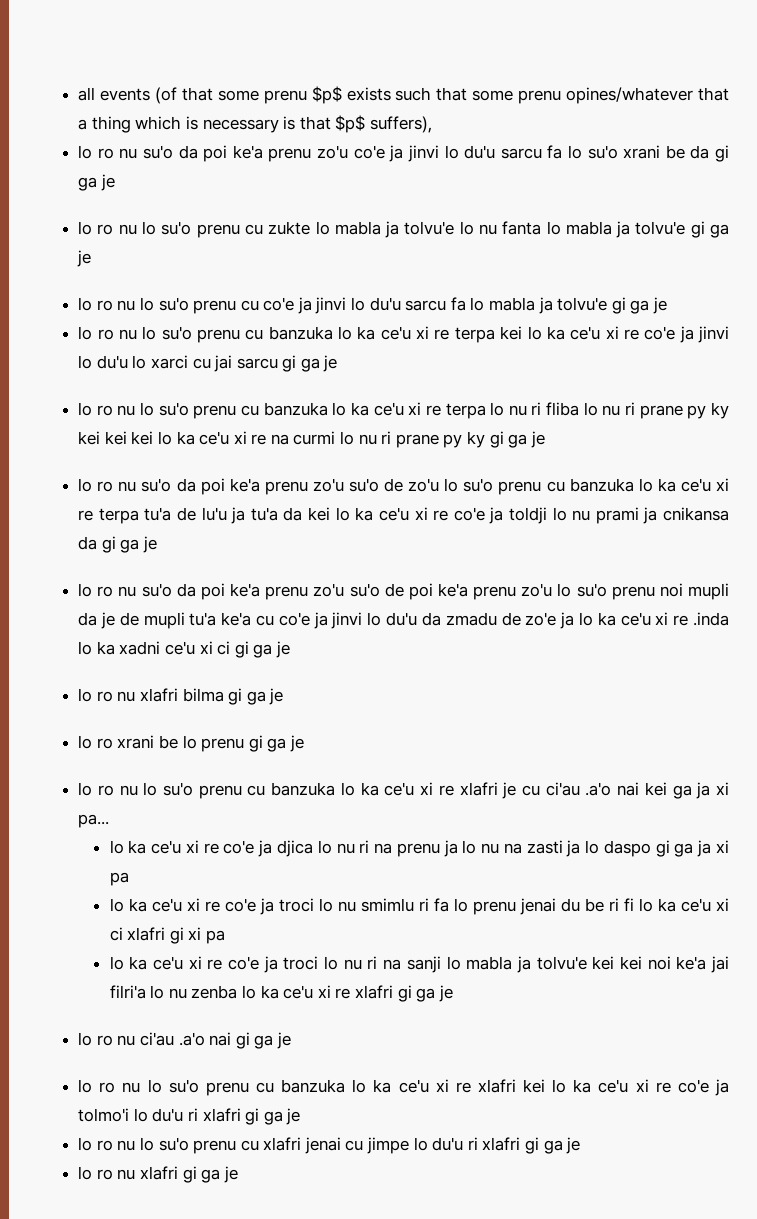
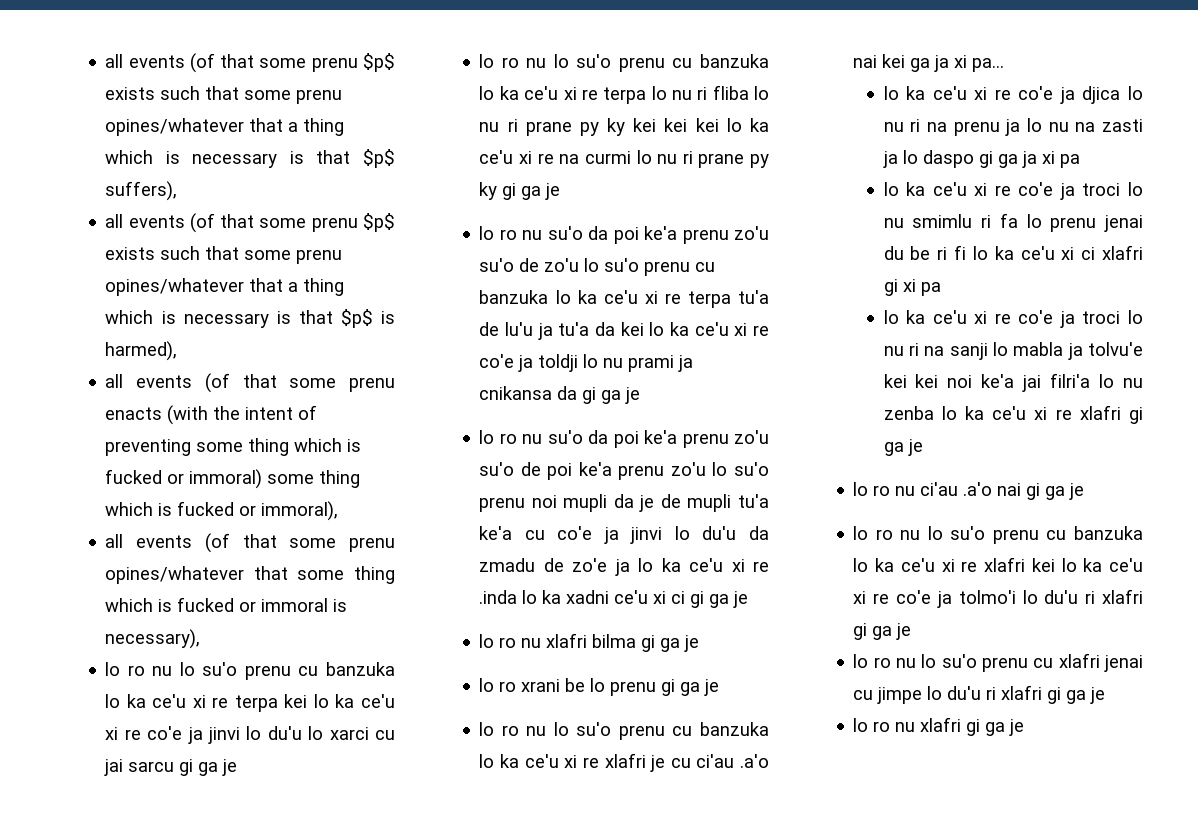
[78,145,730,162] [78,174,115,191] [78,221,729,238] [77,250,92,267] [78,297,667,314] lo ro nu su'o da poi ke'a prenu zo'u co'e ja jinvi lo du'u sarcu fa lo su'o xrani be da gi ga je // lo ro nu lo su'o prenu cu zukte lo mabla ja tolvu'e lo nu fanta lo mabla ja tolvu'e gi ga je // lo ro nu lo su'o prenu cu co'e ja jinvi lo du'u sarcu fa lo mabla ja tolvu'e gi ga je -> [105,213,395,233] [105,246,343,264] [105,278,345,296] [105,309,395,328] [105,341,178,361] [105,373,395,393] [105,405,318,425] [105,438,362,456] [105,469,361,489] [105,501,339,521] [105,533,395,553] [105,566,395,584] [105,597,348,612] [105,629,201,649] all events (of that some prenu $p$ exists such that some prenu opines/whatever that a thing which is necessary is that $p$ is harmed), // all events (of that some prenu enacts (with the intent of preventing some thing which is fucked or immoral) some thing which is fucked or immoral), // all events (of that some prenu opines/whatever that some thing which is fucked or immoral is necessary),

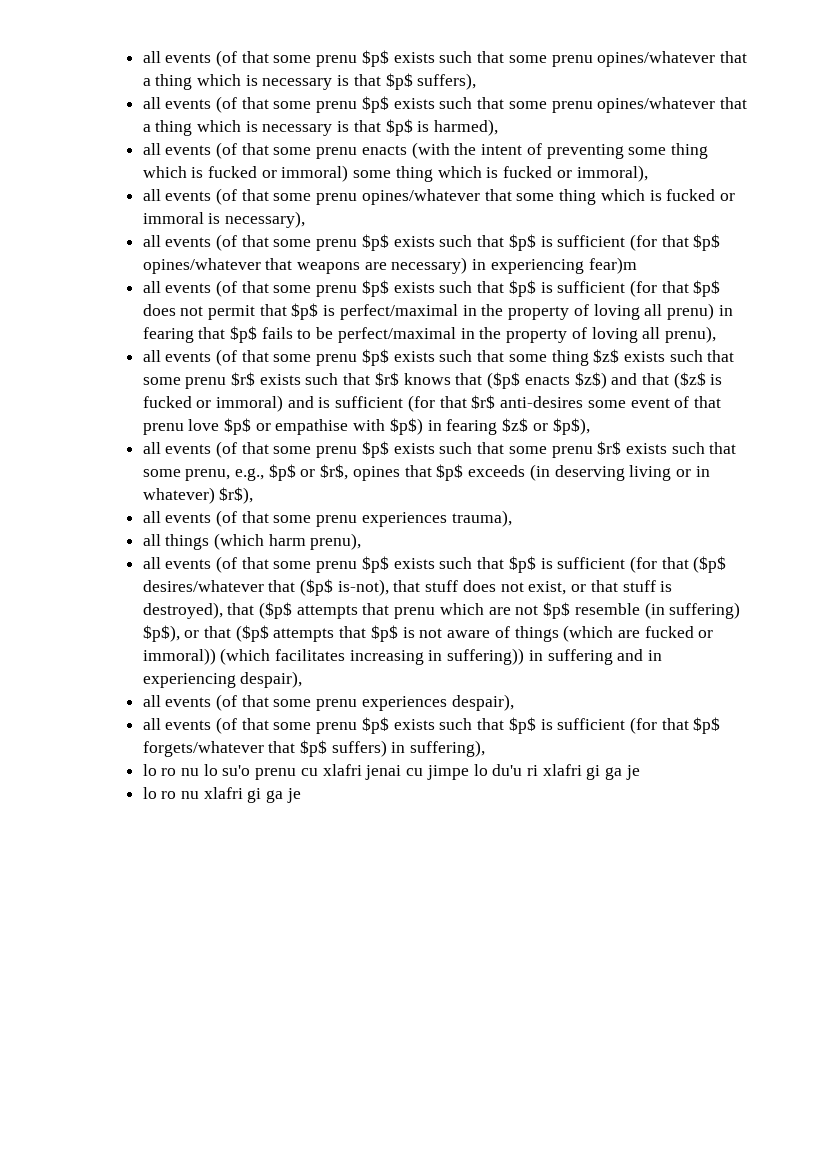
[105,662,395,680] [105,694,396,712] [105,726,395,744] [104,759,238,776] [479,54,769,72] [479,85,769,104] [479,118,769,136] [479,150,769,168] [479,182,561,200] [479,226,769,244] [479,258,716,276] [479,290,769,308] [479,322,769,340] [479,354,694,372] [479,386,641,404] [479,430,769,448] [479,462,769,480] [479,494,769,512] [479,526,769,544] [479,558,769,576] [479,590,749,608] [479,633,700,652] [479,678,720,696] [479,722,769,740] [479,753,769,772] [853,54,1005,72] [883,86,1143,104] [883,118,1143,136] [882,150,1080,168] [883,182,1143,200] [883,213,1143,232] [883,245,1143,260] [883,279,941,296] [883,310,1143,328] [883,342,1143,360] [883,373,1143,392] [883,405,1143,424] [883,439,923,456] [853,482,1085,500] [853,526,1143,544] [853,557,1143,572] [853,589,1143,608] [853,623,912,640] lo ro nu lo su'o prenu cu banzuka lo ka ce'u xi re terpa kei lo ka ce'u xi re co'e ja jinvi lo du'u lo xarci cu jai sarcu gi ga je // lo ro nu lo su'o prenu cu banzuka lo ka ce'u xi re terpa lo nu ri fliba lo nu ri prane py ky kei kei kei lo ka ce'u xi re na curmi lo nu ri prane py ky gi ga je // lo ro nu su'o da poi ke'a prenu zo'u su'o de zo'u lo su'o prenu cu banzuka lo ka ce'u xi re terpa tu'a de lu'u ja tu'a da kei lo ka ce'u xi re co'e ja toldji lo nu prami ja cnikansa da gi ga je // lo ro nu su'o da poi ke'a prenu zo'u su'o de poi ke'a prenu zo'u lo su'o prenu noi mupli da je de mupli tu'a ke'a cu co'e ja jinvi lo du'u da zmadu de zo'e ja lo ka ce'u xi re .inda lo ka xadni ce'u xi ci gi ga je // lo ro nu xlafri bilma gi ga je // lo ro xrani be lo prenu gi ga je // lo ro nu lo su'o prenu cu banzuka lo ka ce'u xi re xlafri je cu ci'au .a'o nai kei ga ja xi pa... // lo ka ce'u xi re co'e ja djica lo nu ri na prenu ja lo nu na zasti ja lo daspo gi ga ja xi pa // lo ka ce'u xi re co'e ja troci lo nu smimlu ri fa lo prenu jenai du be ri fi lo ka ce'u xi ci xlafri gi xi pa // lo ka ce'u xi re co'e ja troci lo nu ri na sanji lo mabla ja tolvu'e kei kei noi ke'a jai filri'a lo nu zenba lo ka ce'u xi re xlafri gi ga je // lo ro nu ci'au .a'o nai gi ga je // lo ro nu lo su'o prenu cu banzuka lo ka ce'u xi re xlafri kei lo ka ce'u xi re co'e ja tolmo'i lo du'u ri xlafri gi ga je -> [142,234,721,251] [142,257,637,274] [142,280,721,297] [142,303,733,320] [142,326,716,343] [142,349,735,366] [142,372,723,389] [142,395,721,412] [142,418,590,435] [142,441,737,458] [142,464,710,481] [142,487,254,504] [142,510,512,527] [142,533,362,550] [142,556,727,573] [142,579,673,596] [142,602,741,619] [142,625,714,642] [142,648,663,665] [142,671,303,688] [142,694,514,711] [142,717,721,734] [142,740,486,757] all events (of that some prenu $p$ exists such that $p$ is sufficient (for that $p$ opines/whatever that weapons are necessary) in experiencing fear)m // all events (of that some prenu $p$ exists such that $p$ is sufficient (for that $p$ does not permit that $p$ is perfect/maximal in the property of loving all prenu) in fearing that $p$ fails to be perfect/maximal in the property of loving all prenu), // all events (of that some prenu $p$ exists such that some thing $z$ exists such that some prenu $r$ exists such that $r$ knows that ($p$ enacts $z$) and that ($z$ is fucked or immoral) and is sufficient (for that $r$ anti-desires some event of that prenu love $p$ or empathise with $p$) in fearing $z$ or $p$), // all events (of that some prenu $p$ exists such that some prenu $r$ exists such that some prenu, e.g., $p$ or $r$, opines that $p$ exceeds (in deserving living or in whatever) $r$), // all events (of that some prenu experiences trauma), // all things (which harm prenu), // all events (of that some prenu $p$ exists such that $p$ is sufficient (for that ($p$ desires/whatever that ($p$ is-not), that stuff does not exist, or that stuff is destroyed), that ($p$ attempts that prenu which are not $p$ resemble (in suffering) $p$), or that ($p$ attempts that $p$ is not aware of things (which are fucked or immoral)) (which facilitates increasing in suffering)) in suffering and in experiencing despair), // all events (of that some prenu experiences despair), // all events (of that some prenu $p$ exists such that $p$ is sufficient (for that $p$ forgets/whatever that $p$ suffers) in suffering),

